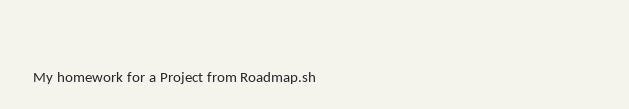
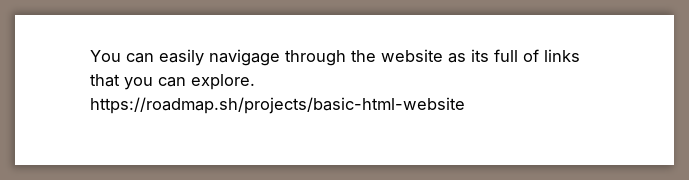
[33,72,317,84] My homework for a Project from Roadmap.sh -> [90,49,580,66] [90,74,255,90] [90,97,465,114] You can easily navigage through the website as its full of links that you can explore. https://roadmap.sh/projects/basic-html-website

